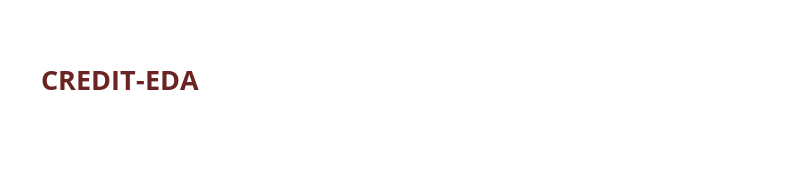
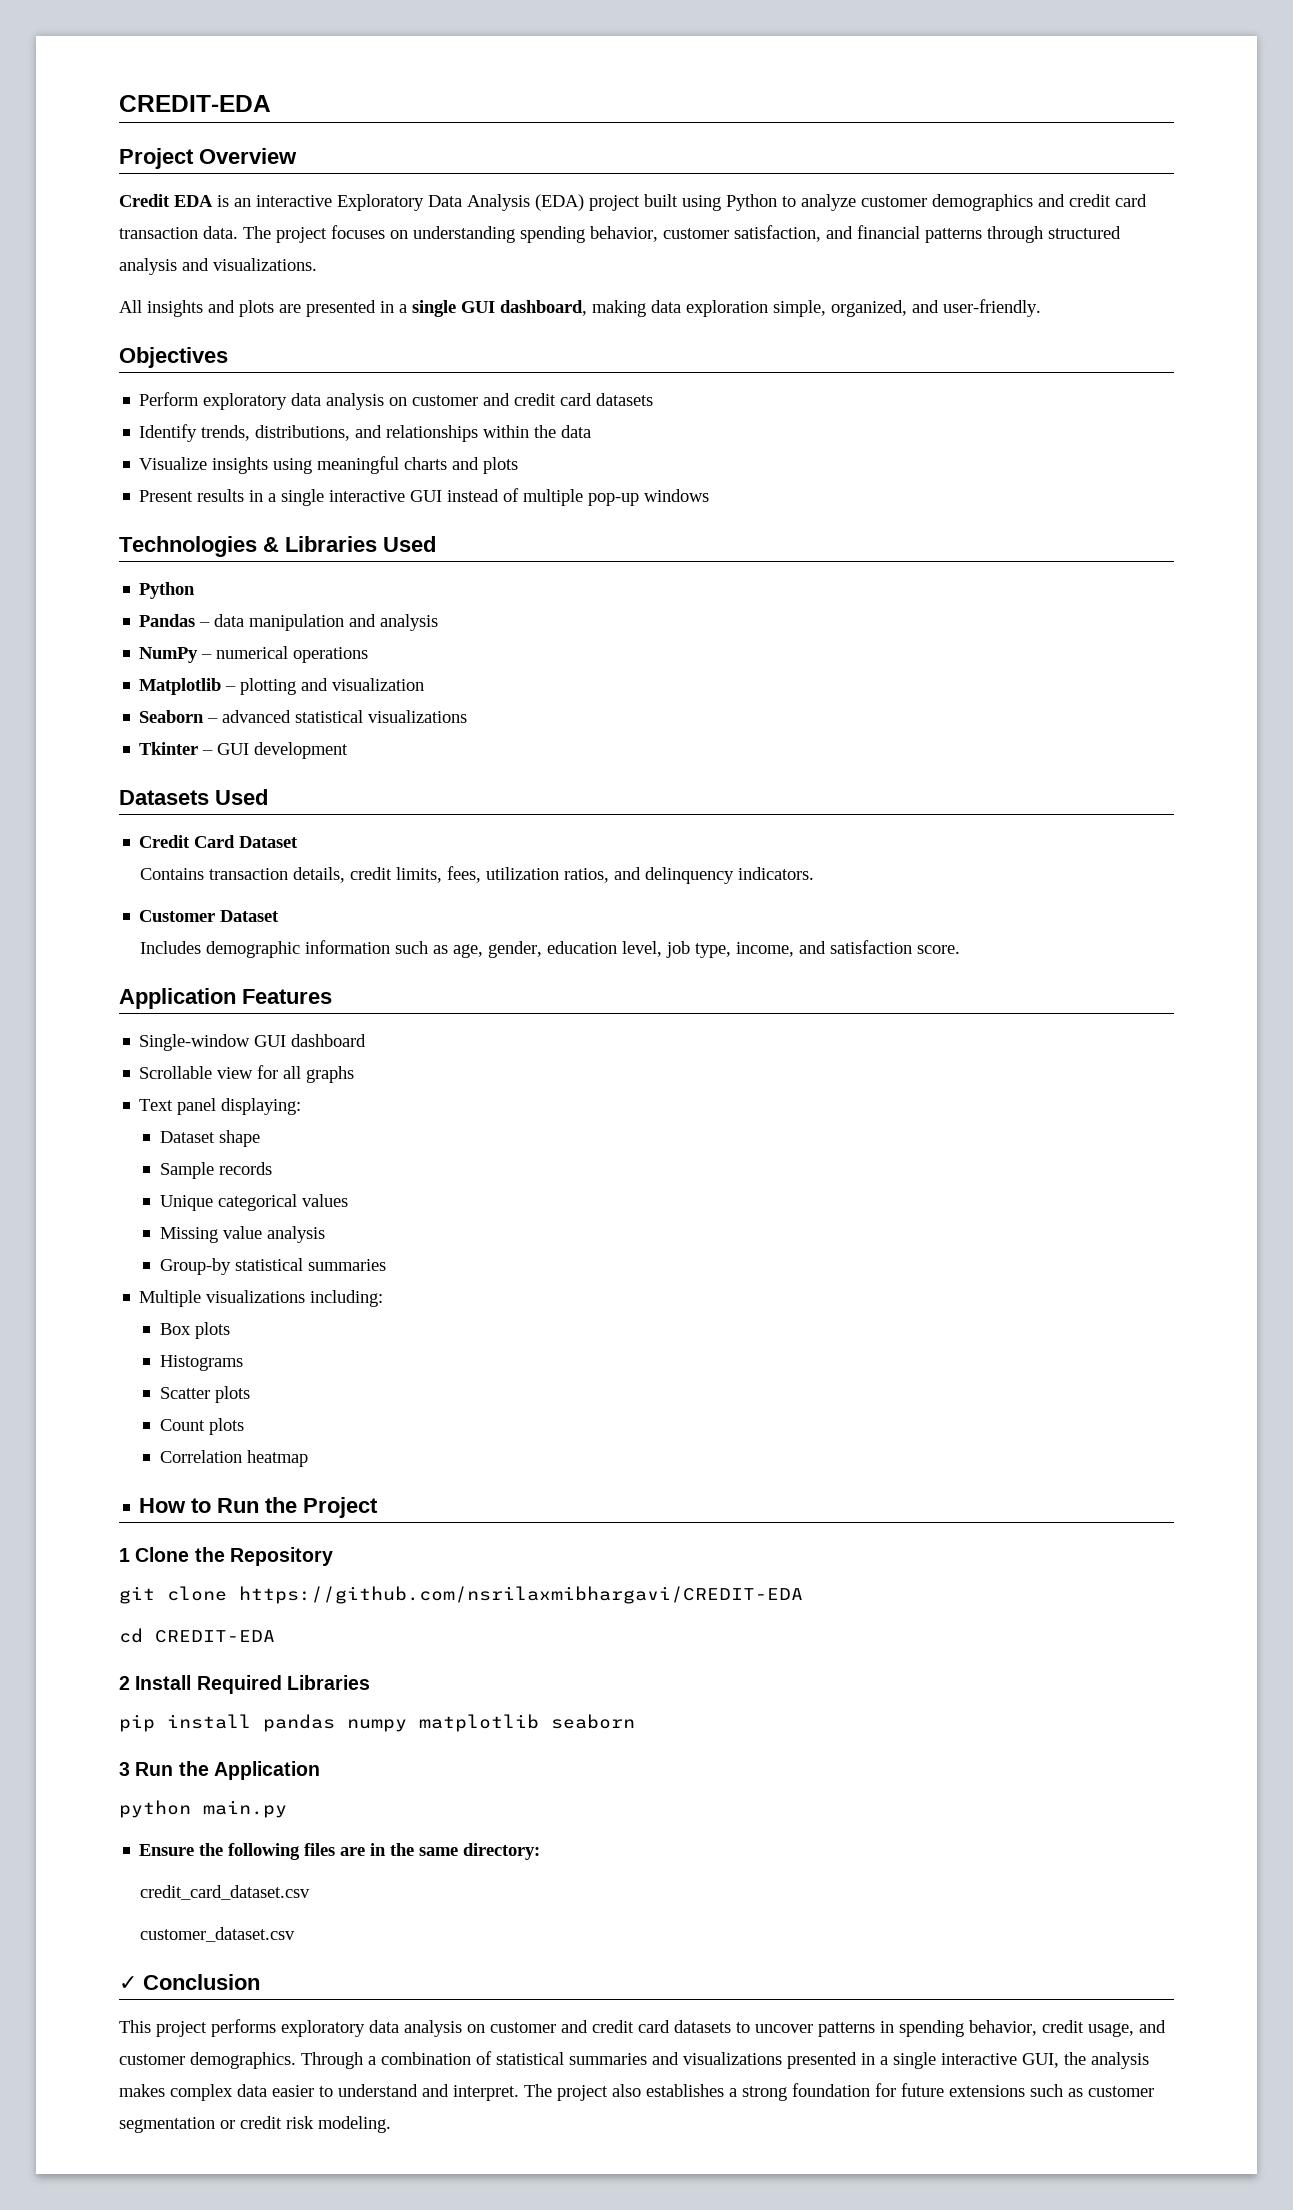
[41,71,199,90] CREDIT-EDA -> [119,95,271,112] [119,148,297,169] [119,194,1147,211] [119,225,1121,243] [119,258,317,275] [119,299,1041,317] [119,347,228,368] [139,392,654,410] [139,424,592,442] [139,456,519,474] [139,488,710,506] [119,536,436,557] [139,582,196,599] [139,614,439,631] [139,646,369,663] [139,678,425,695] [139,710,468,723] [139,742,349,759] [119,789,268,805] [139,835,299,848] [139,866,814,884] [139,910,280,922] [139,940,960,958] [119,988,332,1009] [139,1034,367,1051] [139,1065,355,1083] [139,1098,302,1115] [160,1130,261,1147] [160,1162,273,1179] [160,1194,349,1211] [160,1226,326,1243] [160,1258,387,1275] [139,1290,384,1307] [160,1322,231,1339] [160,1355,244,1371] [160,1386,251,1403] [160,1418,245,1435] [160,1450,309,1467] [139,1497,379,1518] [119,1547,333,1566] [119,1586,803,1604] [119,1628,275,1643] [119,1675,370,1694] [119,1714,635,1732] [119,1761,320,1780] [119,1800,287,1818] [139,1843,541,1860] [139,1885,310,1900] [139,1927,295,1942] [119,1974,260,1990] [119,2019,1166,2037] [119,2051,1149,2069] [119,2083,1154,2101] [119,2116,391,2133] CREDIT-EDA // Project Overview // Credit EDA is an interactive Exploratory Data Analysis (EDA) project built using Python to analyze customer demographics and credit card transaction data. The project focuses on understanding spending behavior, customer satisfaction, and financial patterns through structured analysis and visualizations. // All insights and plots are presented in a single GUI dashboard, making data exploration simple, organized, and user-friendly. // Objectives // Perform exploratory data analysis on customer and credit card datasets // Identify trends, distributions, and relationships within the data // Visualize insights using meaningful charts and plots // Present results in a single interactive GUI instead of multiple pop-up windows // Technologies & Libraries Used // Python // Pandas – data manipulation and analysis // NumPy – numerical operations // Matplotlib – plotting and visualization // Seaborn – advanced statistical visualizations // Tkinter – GUI development // Datasets Used // Credit Card Dataset // Contains transaction details, credit limits, fees, utilization ratios, and delinquency indicators. // Customer Dataset // Includes demographic information such as age, gender, education level, job type, income, and satisfaction score. // Application Features // Single-window GUI dashboard // Scrollable view for all graphs // Text panel displaying: // Dataset shape // Sample records // Unique categorical values // Missing value analysis // Group-by statistical summaries // Multiple visualizations including: // Box plots // Histograms // Scatter plots // Count plots // Correlation heatmap // How to Run the Project // 1 Clone the Repository // git clone https://github.com/nsrilaxmibhargavi/CREDIT-EDA // cd CREDIT-EDA // 2 Install Required Libraries // pip install pandas numpy matplotlib seaborn // 3 Run the Application // python main.py // Ensure the following files are in the same directory: // credit_card_dataset.csv // customer_dataset.csv // ✓ Conclusion // This project performs exploratory data analysis on customer and credit card datasets to uncover patterns in spending behavior, credit usage, and customer demographics. Through a combination of statistical summaries and visualizations presented in a single interactive GUI, the analysis makes complex data easier to understand and interpret. The project also establishes a strong foundation for future extensions such as customer segmentation or credit risk modeling.

